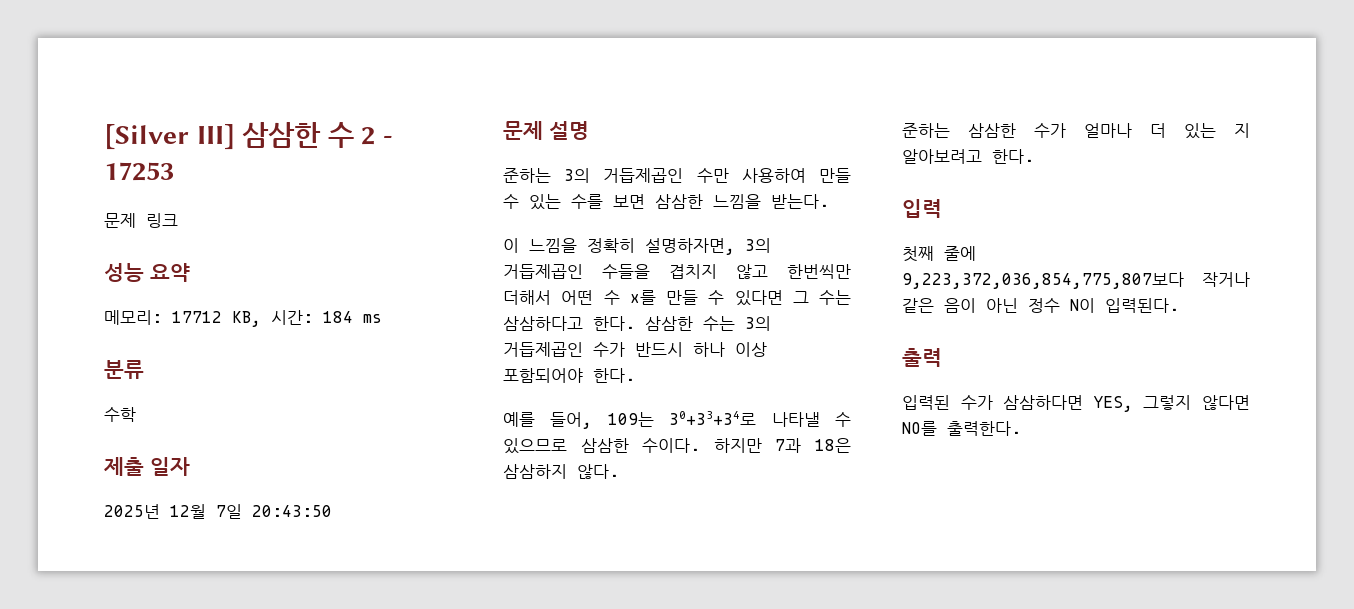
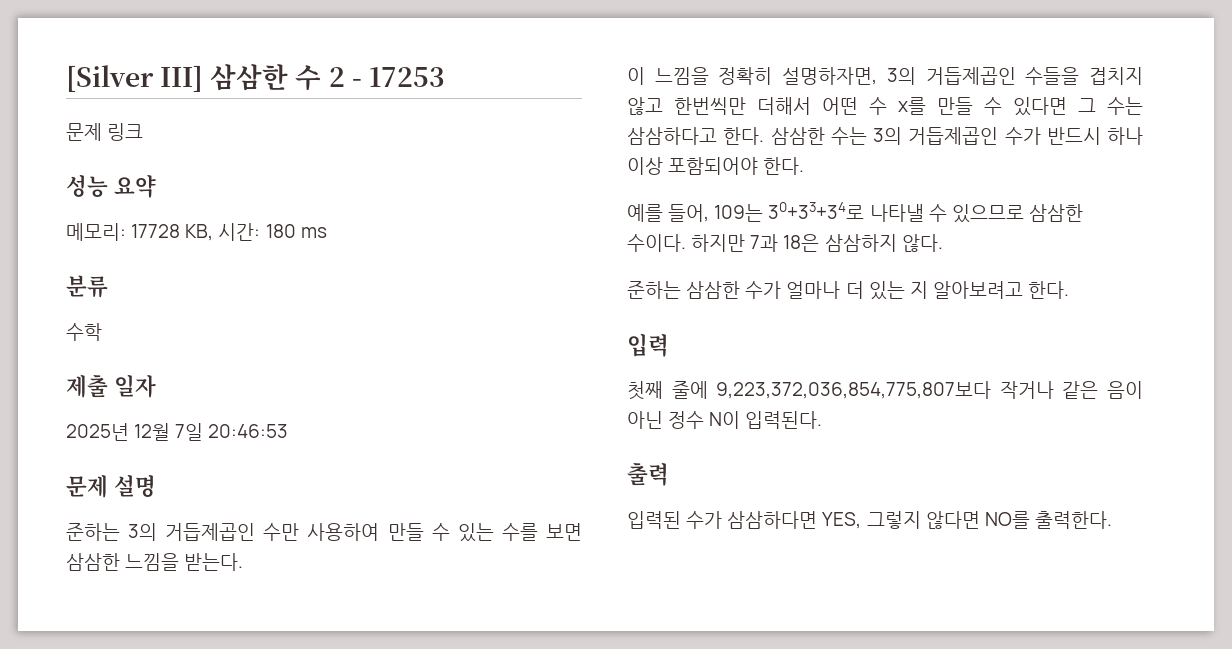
[172,311,222,323] 17712 -> [131,224,181,238] 17728
[323,311,353,323] 184 -> [265,224,296,238] 180
[252,505,332,517] 20:43:50 -> [208,424,289,438] 20:46:53

